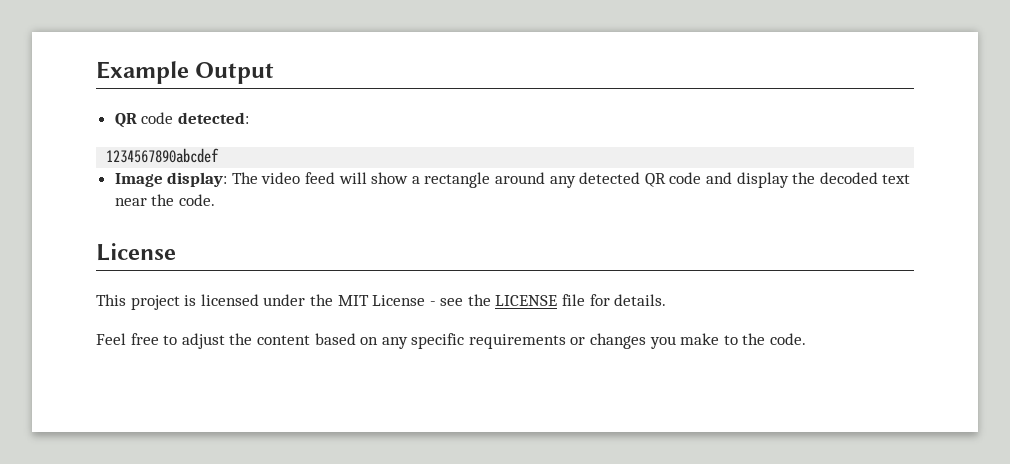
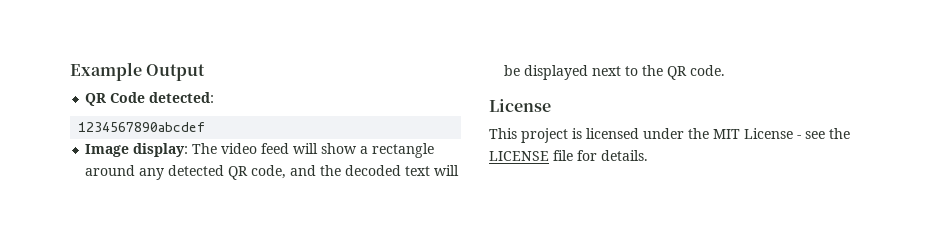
[141,112,174,124] code -> [110,92,146,103] Code
[669,172,911,188] [114,194,175,206] code and display the decoded text near the -> [251,165,460,179] [504,65,688,80] code, and the decoded text will be displayed next to the QR
[96,333,807,349] // Feel free to adjust the content based on any specific requirements or changes you make to the code. -> (648, 155) none

